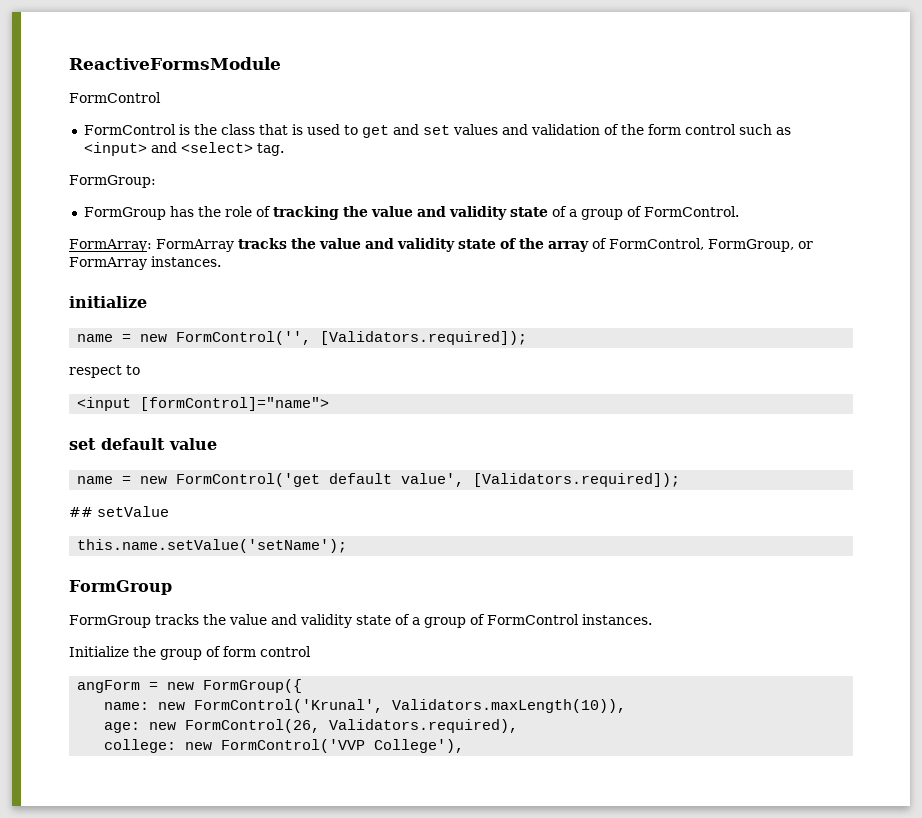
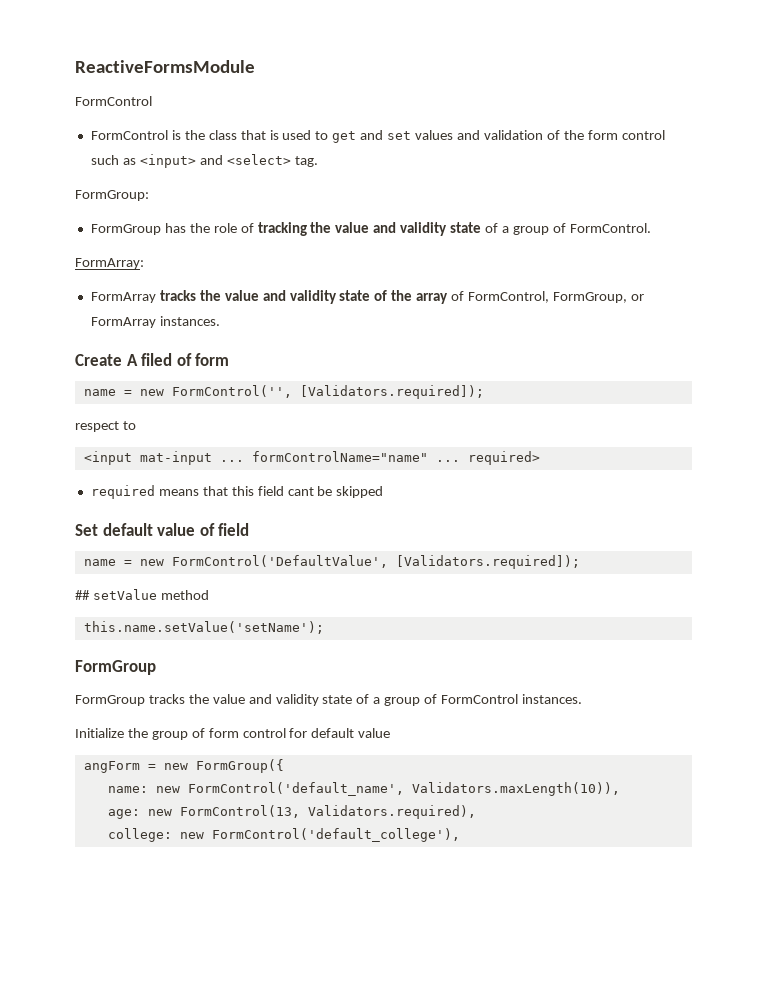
(152, 245) none -> (144, 263) //
[69,296,147,308] initialize -> [75,353,230,366] Create A filed of form
[140,397,330,411] [69,438,217,450] [77,473,465,487] [formControl]="name"> // set default value // name = new FormControl('get default value', -> [139,451,540,465] [90,485,384,499] [75,523,250,536] [83,555,388,568] mat-input ... formControlName="name" ... required> // required means that this field cant be skipped // Set default value of field // name = new FormControl('DefaultValue',
(169, 511) none -> [160,590,209,600] method
(311, 651) none -> [289,728,391,738] for default value
[194,699,384,713] FormControl('Krunal', -> [187,782,404,796] FormControl('default_name',
[185,719,321,733] FormControl(26, -> [179,805,300,818] FormControl(13,
[221,739,465,753] FormControl('VVP College'), -> [211,828,460,842] FormControl('default_college'),

